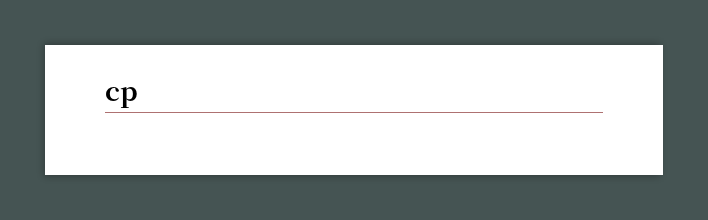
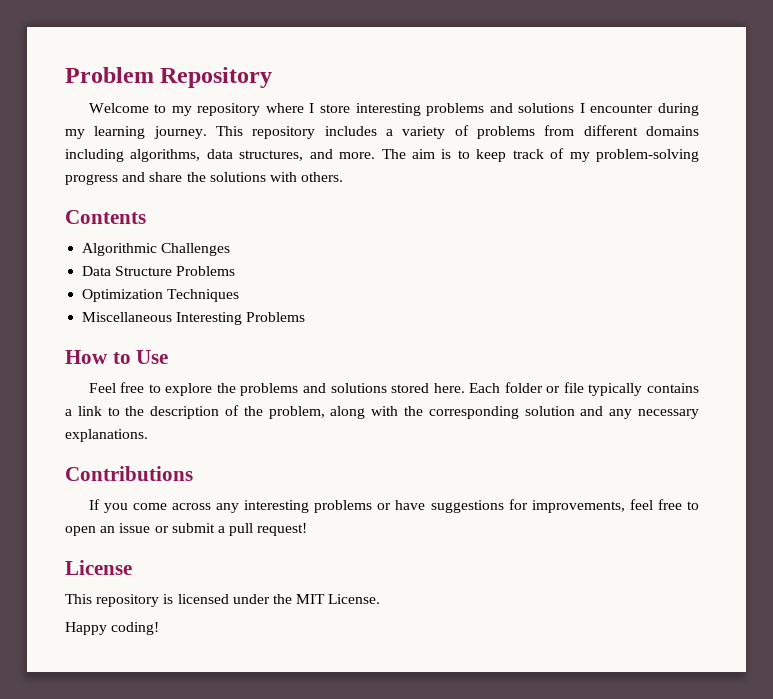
[105,87,138,108] cp -> [65,67,273,88] [88,103,700,116] [65,125,699,139] [65,148,700,162] [65,172,344,185] [65,210,146,224] [82,243,231,256] [82,266,236,276] [82,289,240,302] [82,312,306,325] [65,350,169,364] [88,382,699,396] [65,405,699,419] [65,429,148,442] [65,466,193,481] [88,499,699,513] [65,523,308,536] [65,560,132,575] [65,594,381,607] [65,622,160,635] Problem Repository // Welcome to my repository where I store interesting problems and solutions I encounter during my learning journey. This repository includes a variety of problems from different domains including algorithms, data structures, and more. The aim is to keep track of my problem-solving progress and share the solutions with others. // Contents // Algorithmic Challenges // Data Structure Problems // Optimization Techniques // Miscellaneous Interesting Problems // How to Use // Feel free to explore the problems and solutions stored here. Each folder or file typically contains a link to the description of the problem, along with the corresponding solution and any necessary explanations. // Contributions // If you come across any interesting problems or have suggestions for improvements, feel free to open an issue or submit a pull request! // License // This repository is licensed under the MIT License. // Happy coding!

